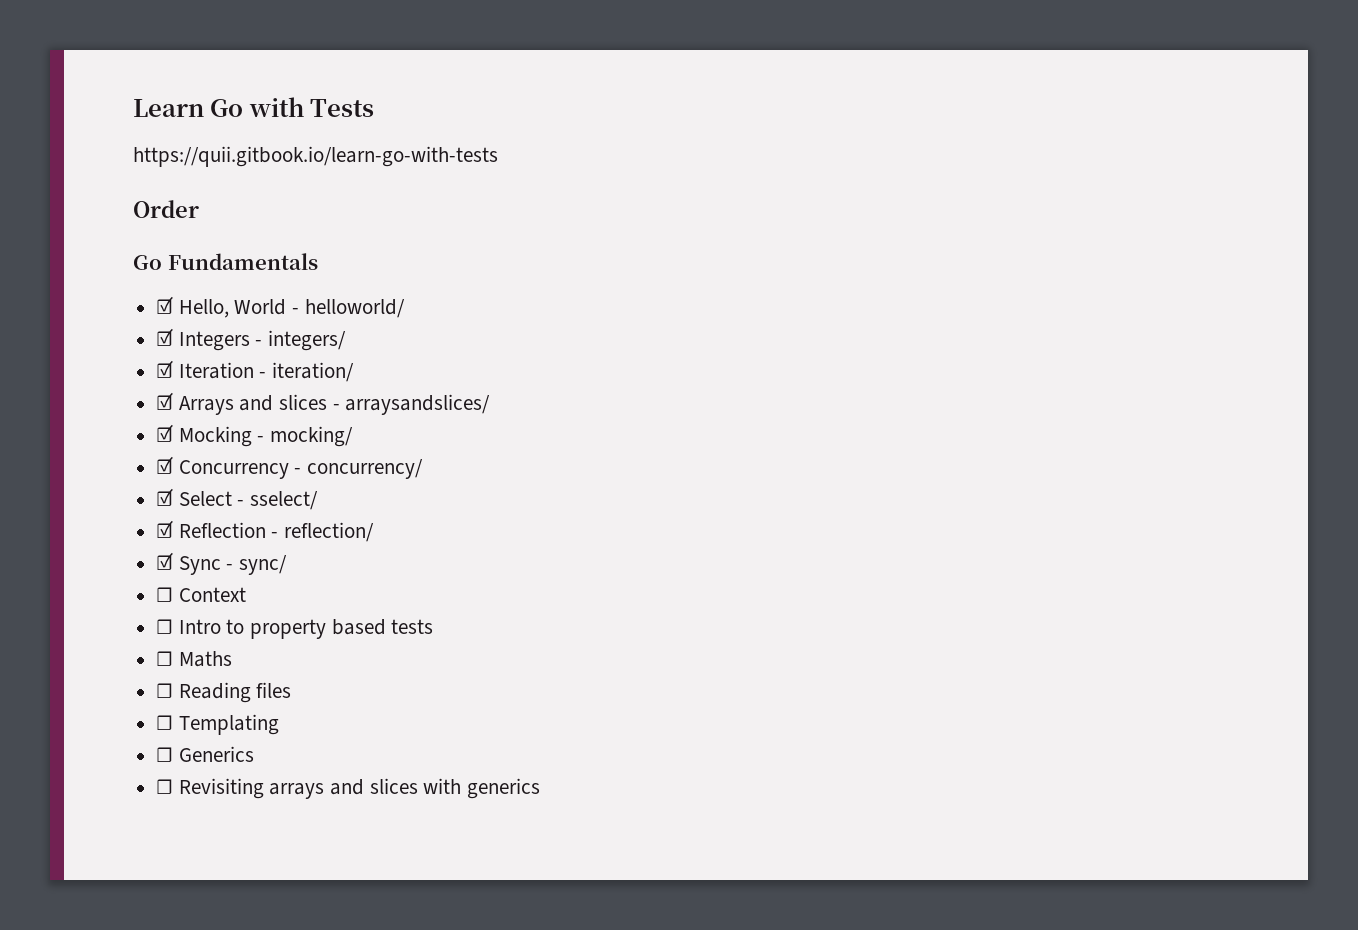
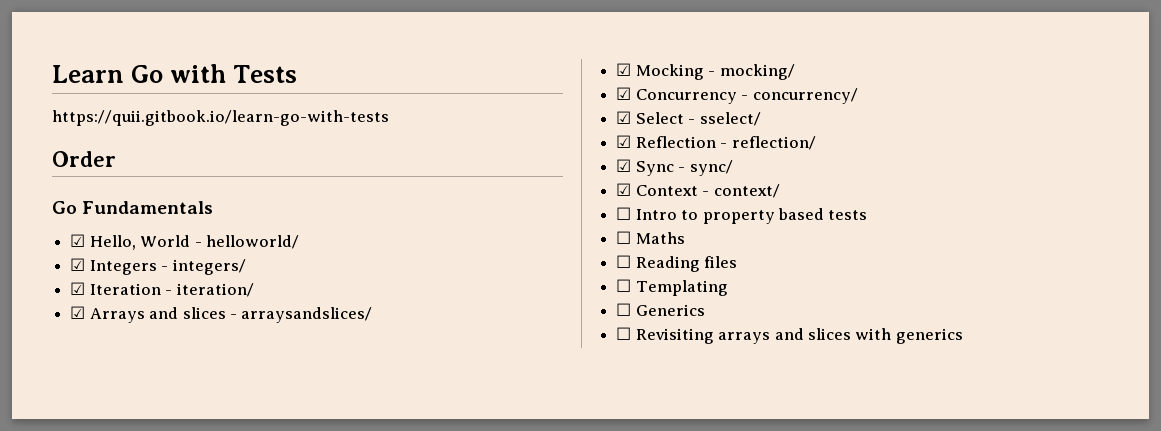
[156,587,174,602] ☐ -> [616,183,632,196] ☑
(246, 594) none -> [702,184,780,198] - context/

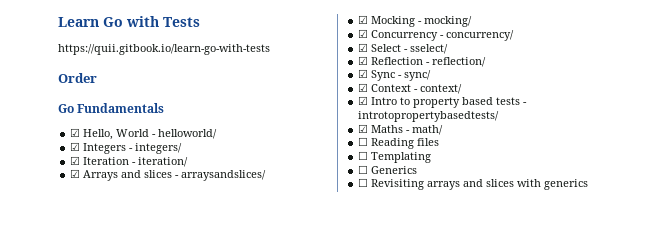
[616,207,632,220] ☐ -> [358,96,369,105] ☑
[616,231,632,244] // ☐ -> [523,102,528,105] [358,111,500,122] [358,124,369,133] - introtopropertybasedtests/ // ☑
(685, 238) none -> [406,125,444,135] - math/

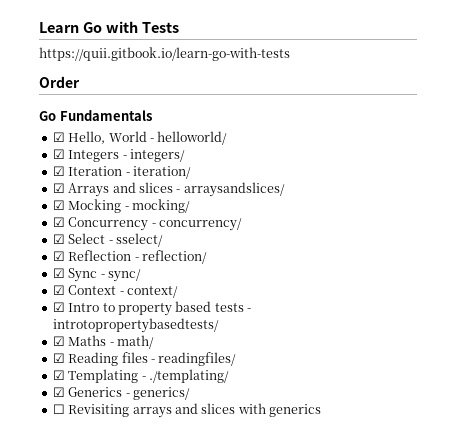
[358,137,369,146] ☐ -> [52,353,65,363] ☑
[358,151,432,163] [358,165,369,174] // ☐ Templating // ☐ -> [150,352,237,366] [52,369,229,383] [52,387,65,397] - readingfiles/ // ☑ Templating - ./templating/ // ☑
(418, 170) none -> [125,387,190,400] - generics/

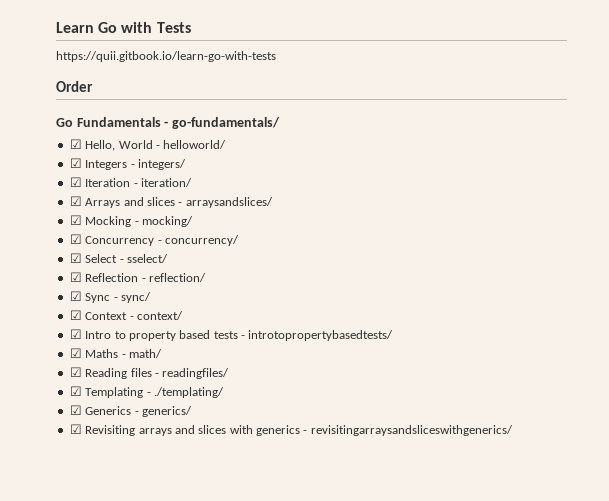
(152, 115) none -> [164,117,280,129] - go-fundamentals/
[52,404,65,414] ☐ -> [69,424,82,434] ☑
(321, 410) none -> [303,425,513,436] - revisitingarraysandsliceswithgenerics/

